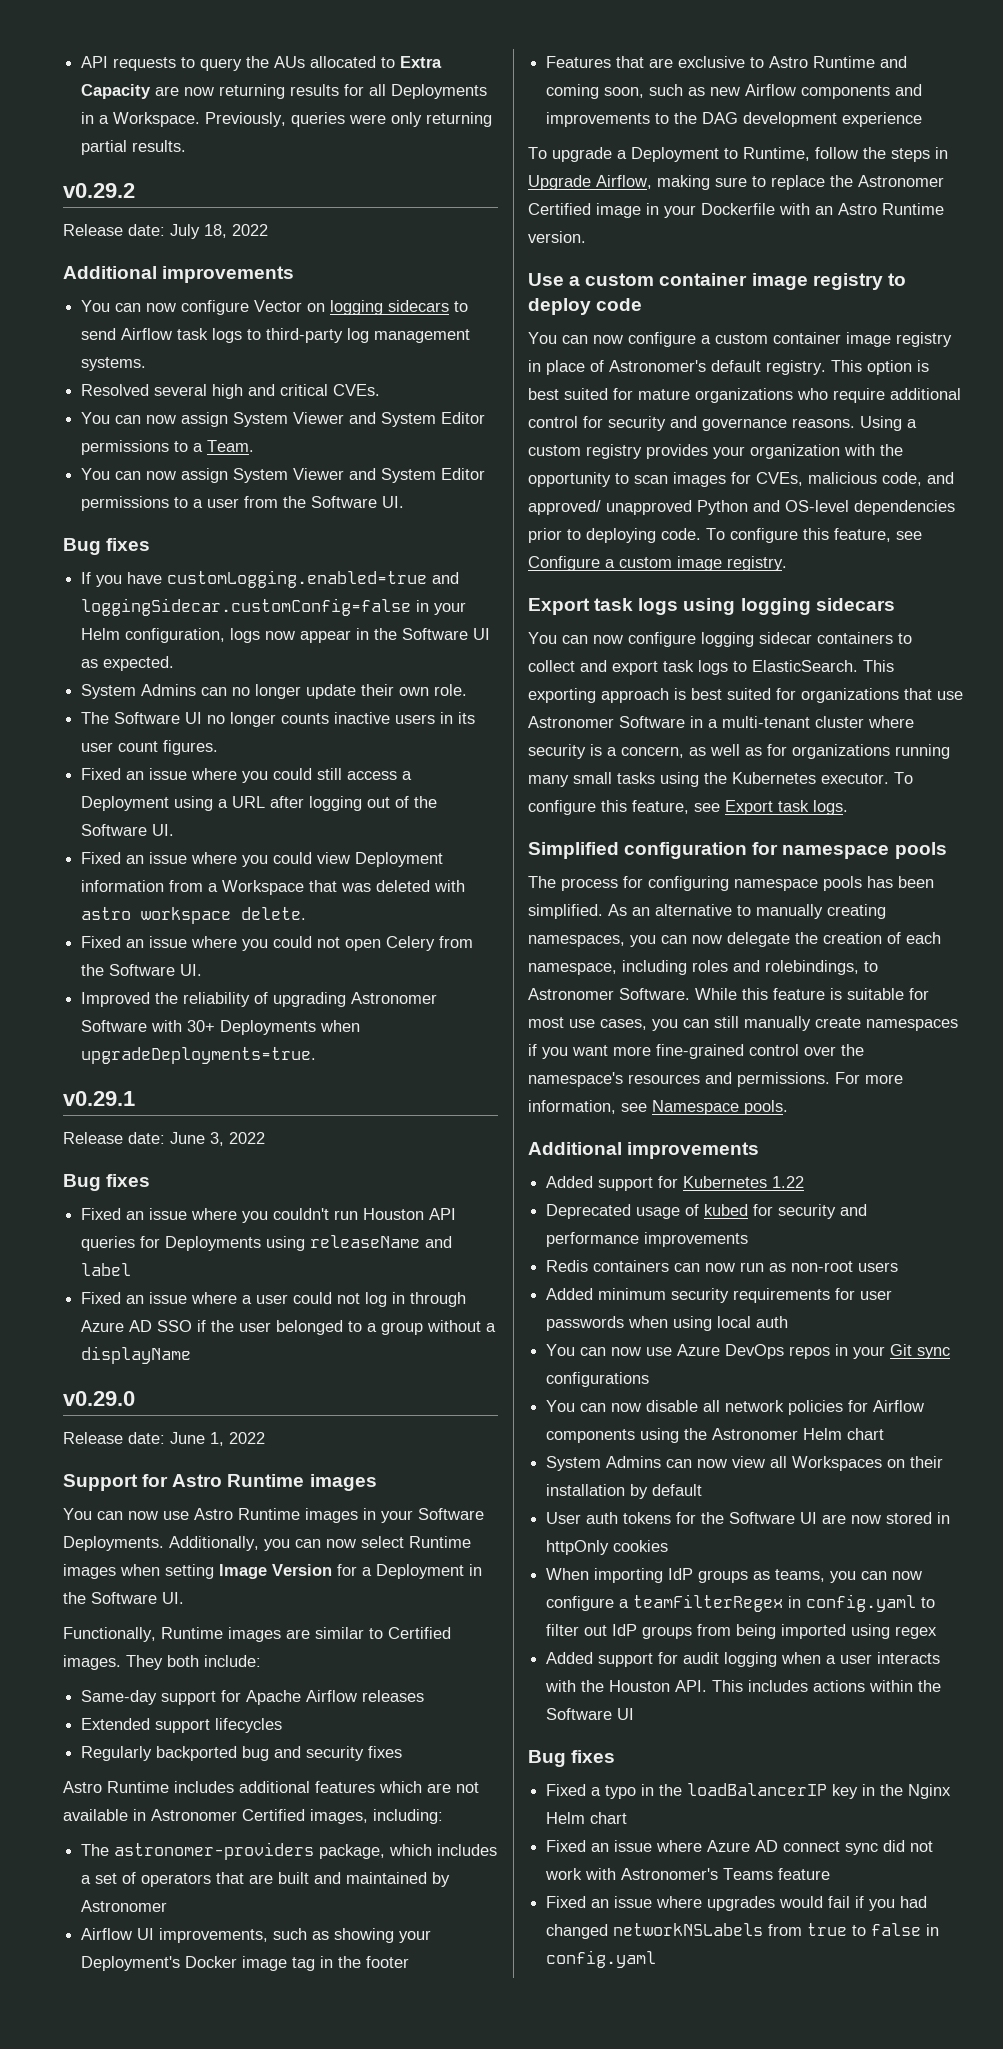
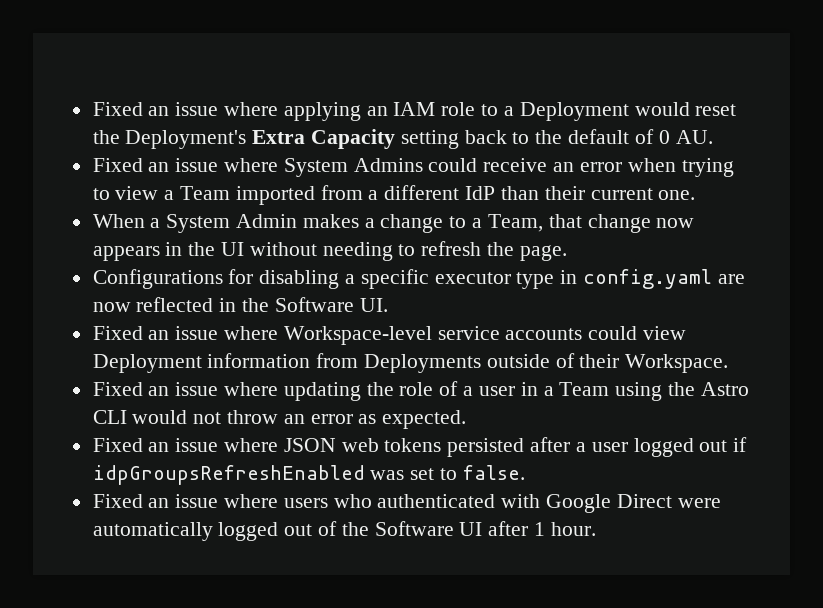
[81,56,443,71] [81,84,488,99] [81,112,493,127] [81,140,187,155] [63,183,135,198] [63,224,268,239] [63,266,295,283] [81,300,469,315] [81,328,471,343] [81,357,147,371] [81,384,381,399] [81,412,486,427] [81,440,255,455] [81,468,486,483] [81,496,405,511] [63,538,151,555] [81,570,460,588] [81,598,467,616] [81,628,491,643] [81,656,175,671] [81,684,468,699] [81,712,476,727] [81,740,219,755] [81,768,413,783] [81,796,410,811] API requests to query the AUs allocated to Extra Capacity are now returning results for all Deployments in a Workspace. Previously, queries were only returning partial results. // v0.29.2 // Release date: July 18, 2022 // Additional improvements // You can now configure Vector on logging sidecars to send Airflow task logs to third-party log management systems. // Resolved several high and critical CVEs. // You can now assign System Viewer and System Editor permissions to a Team. // You can now assign System Viewer and System Editor permissions to a user from the Software UI. // Bug fixes // If you have customLogging.enabled=true and loggingSidecar.customConfig=false in your Helm configuration, logs now appear in the Software UI as expected. // System Admins can no longer update their own role. // The Software UI no longer counts inactive users in its user count figures. // Fixed an issue where you could still access a Deployment using a URL after logging out of -> [92,102,737,121] [92,129,713,149] [92,158,734,177] [92,185,696,205] [92,214,695,233] [92,241,567,261] [92,269,745,289] [92,297,237,312] Fixed an issue where applying an IAM role to a Deployment would reset the Deployment's Extra Capacity setting back to the default of 0 AU. // Fixed an issue where System Admins could receive an error when trying to view a Team imported from a different IdP than their current one. // When a System Admin makes a change to a Team, that change now appears in the UI without needing to refresh the page. // Configurations for disabling a specific executor type in config.yaml are now reflected in
[242,855,269,867] you -> [283,326,583,345] Workspace-level service accounts
[208,880,466,895] [81,907,307,924] [81,936,474,951] [81,964,203,976] [81,992,438,1007] [81,1020,361,1035] [81,1047,317,1064] [63,1091,135,1106] [63,1132,265,1146] [63,1174,151,1191] [81,1208,457,1223] [81,1235,453,1251] [81,1263,132,1276] [81,1292,467,1307] [81,1320,497,1335] [81,1346,192,1364] [63,1391,135,1406] [63,1432,265,1446] [63,1474,377,1491] [63,1508,484,1523] [63,1536,471,1551] [63,1564,482,1579] [63,1592,184,1604] [63,1627,451,1642] [63,1655,261,1670] [81,1690,425,1705] [81,1718,283,1733] [81,1746,403,1761] [63,1781,479,1793] [63,1809,443,1824] [81,1842,498,1860] [81,1872,451,1887] [81,1900,168,1912] [81,1928,432,1943] [81,1956,410,1971] [546,56,908,68] [546,84,923,99] [546,112,923,127] [528,147,948,162] [528,175,944,190] [528,203,944,218] [528,231,586,243] [528,273,906,290] [528,298,643,315] [528,332,952,347] [528,360,929,375] [528,388,961,403] [528,416,917,431] [528,444,903,459] [528,472,954,487] [528,500,955,515] [528,528,922,543] [528,556,787,571] [528,598,895,615] [528,632,912,647] [528,660,894,675] [528,688,963,703] [528,716,914,728] [528,744,950,759] [528,772,913,787] [528,800,848,815] [528,842,947,859] [528,876,934,891] [528,904,886,919] [528,932,941,947] [528,960,878,975] [528,988,929,1000] [528,1016,958,1031] [528,1044,864,1059] [528,1072,903,1087] [528,1100,788,1115] [528,1142,760,1159] [546,1176,805,1191] [546,1204,868,1219] [546,1232,749,1247] [546,1260,899,1272] [546,1288,893,1303] [546,1316,789,1331] [546,1344,951,1359] [546,1372,650,1387] [546,1400,925,1415] [546,1428,885,1443] [546,1456,944,1471] [546,1484,703,1499] [546,1512,951,1524] [546,1540,669,1555] [546,1568,923,1583] [546,1594,936,1612] [546,1624,938,1639] [546,1652,941,1667] [545,1680,942,1692] [546,1708,635,1720] [528,1750,616,1767] [546,1783,952,1799] [546,1812,628,1824] [546,1840,934,1855] [545,1868,831,1880] [546,1896,928,1911] [546,1923,940,1939] [546,1950,657,1968] a Workspace that was deleted with astro workspace delete. // Fixed an issue where you could not open Celery from the Software UI. // Improved the reliability of upgrading Astronomer Software with 30+ Deployments when upgradeDeployments=true. // v0.29.1 // Release date: June 3, 2022 // Bug fixes // Fixed an issue where you couldn't run Houston API queries for Deployments using releaseName and label // Fixed an issue where a user could not log in through Azure AD SSO if the user belonged to a group without a displayName // v0.29.0 // Release date: June 1, 2022 // Support for Astro Runtime images // You can now use Astro Runtime images in your Software Deployments. Additionally, you can now select Runtime images when setting Image Version for a Deployment in the Software UI. // Functionally, Runtime images are similar to Certified images. They both include: // Same-day support for Apache Airflow releases // Extended support lifecycles // Regularly backported bug and security fixes // Astro Runtime includes additional features which are not available in Astronomer Certified images, including: // The astronomer-providers package, which includes a set of operators that are built and maintained by Astronomer // Airflow UI improvements, such as showing your Deployment's Docker image tag in the footer // Features that are exclusive to Astro Runtime and coming soon, such as new Airflow components and improvements to the DAG development experience // To upgrade a Deployment to Runtime, follow the steps in Upgrade Airflow, making sure to replace the Astronomer Certified image in your Dockerfile with an Astro Runtime version. // Use a custom container image registry to deploy code // You can now configure a custom container image registry in place of Astronomer's default registry. This option is best suited for mature organizations who require additional control for security and governance reasons. Using a custom registry provides your organization with the opportunity to scan images for CVEs, malicious code, and approved/ unapproved Python and OS-level dependencies prior to deploying code. To configure this feature, see Configure a custom image registry. // Export task logs using logging sidecars // You can now configure logging sidecar containers to collect and export task logs to ElasticSearch. This exporting approach is best suited for organizations that use Astronomer Software in a multi-tenant cluster where security is a concern, as well as for organizations running many small tasks using the Kubernetes executor. To configure this feature, see Export task logs. // Simplified configuration for namespace pools // The process for configuring namespace pools has been simplified. As an alternative to manually creating namespaces, you can now delegate the creation of each namespace, including roles and rolebindings, to Astronomer Software. While this feature is suitable for most use cases, you can still manually create namespaces if you want more fine-grained control over the namespace's resources and permissions. For more information, see Namespace pools. // Additional improvements // Added support for Kubernetes 1.22 // Deprecated usage of kubed for security and performance improvements // Redis containers can now run as non-root users // Added minimum security requirements for user passwords when using local auth // You can now use Azure DevOps repos in your Git sync configurations // You can now disable all network policies for Airflow components using the Astronomer Helm chart // System Admins can now view all Workspaces on their installation by default // User auth tokens for the Software UI are now stored in httpOnly cookies // When importing IdP groups as teams, you can now configure a teamFilterRegex in config.yaml to filter out IdP groups from being imported using regex // Added support for audit logging when a user interacts with the Houston API. This includes actions within the Software UI // Bug fixes // Fixed a typo in the loadBalancerIP key in the Nginx Helm chart // Fixed an issue where Azure AD connect sync did not work with Astronomer's Teams feature // Fixed an issue where upgrades would fail if you had changed networkNSLabels from true to false in config.yaml -> [364,353,729,373] [92,381,749,401] [92,410,467,429] [92,437,748,457] [92,465,525,485] [92,494,721,513] [92,521,596,541] Deployments outside of their Workspace. // Fixed an issue where updating the role of a user in a Team using the Astro CLI would not throw an error as expected. // Fixed an issue where JSON web tokens persisted after a user logged out if idpGroupsRefreshEnabled was set to false. // Fixed an issue where users who authenticated with Google Direct were automatically logged out of the Software UI after 1 hour.

